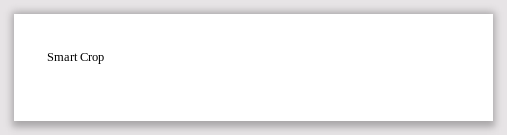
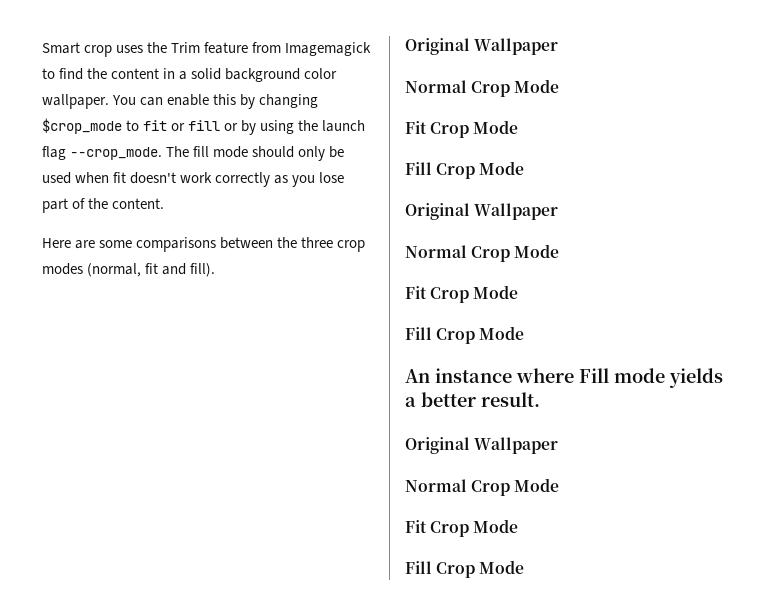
[80,53,105,64] Crop -> [84,42,372,57] [42,68,338,82] [42,94,319,109] [42,118,366,135] [42,146,345,161] [42,172,345,187] [42,198,165,213] [42,237,366,252] [42,263,216,277] [405,38,559,55] [405,79,560,97] [405,120,519,138] [405,161,525,179] [405,203,559,220] [405,244,560,262] [405,285,519,303] [405,326,525,344] [405,368,723,388] [405,392,540,407] [405,437,559,454] [405,478,560,496] [405,519,519,537] [405,560,525,578] crop uses the Trim feature from Imagemagick to find the content in a solid background color wallpaper. You can enable this by changing $crop_mode to fit or fill or by using the launch flag --crop_mode. The fill mode should only be used when fit doesn't work correctly as you lose part of the content. // Here are some comparisons between the three crop modes (normal, fit and fill). // Original Wallpaper // Normal Crop Mode // Fit Crop Mode // Fill Crop Mode // Original Wallpaper // Normal Crop Mode // Fit Crop Mode // Fill Crop Mode // An instance where Fill mode yields a better result. // Original Wallpaper // Normal Crop Mode // Fit Crop Mode // Fill Crop Mode

